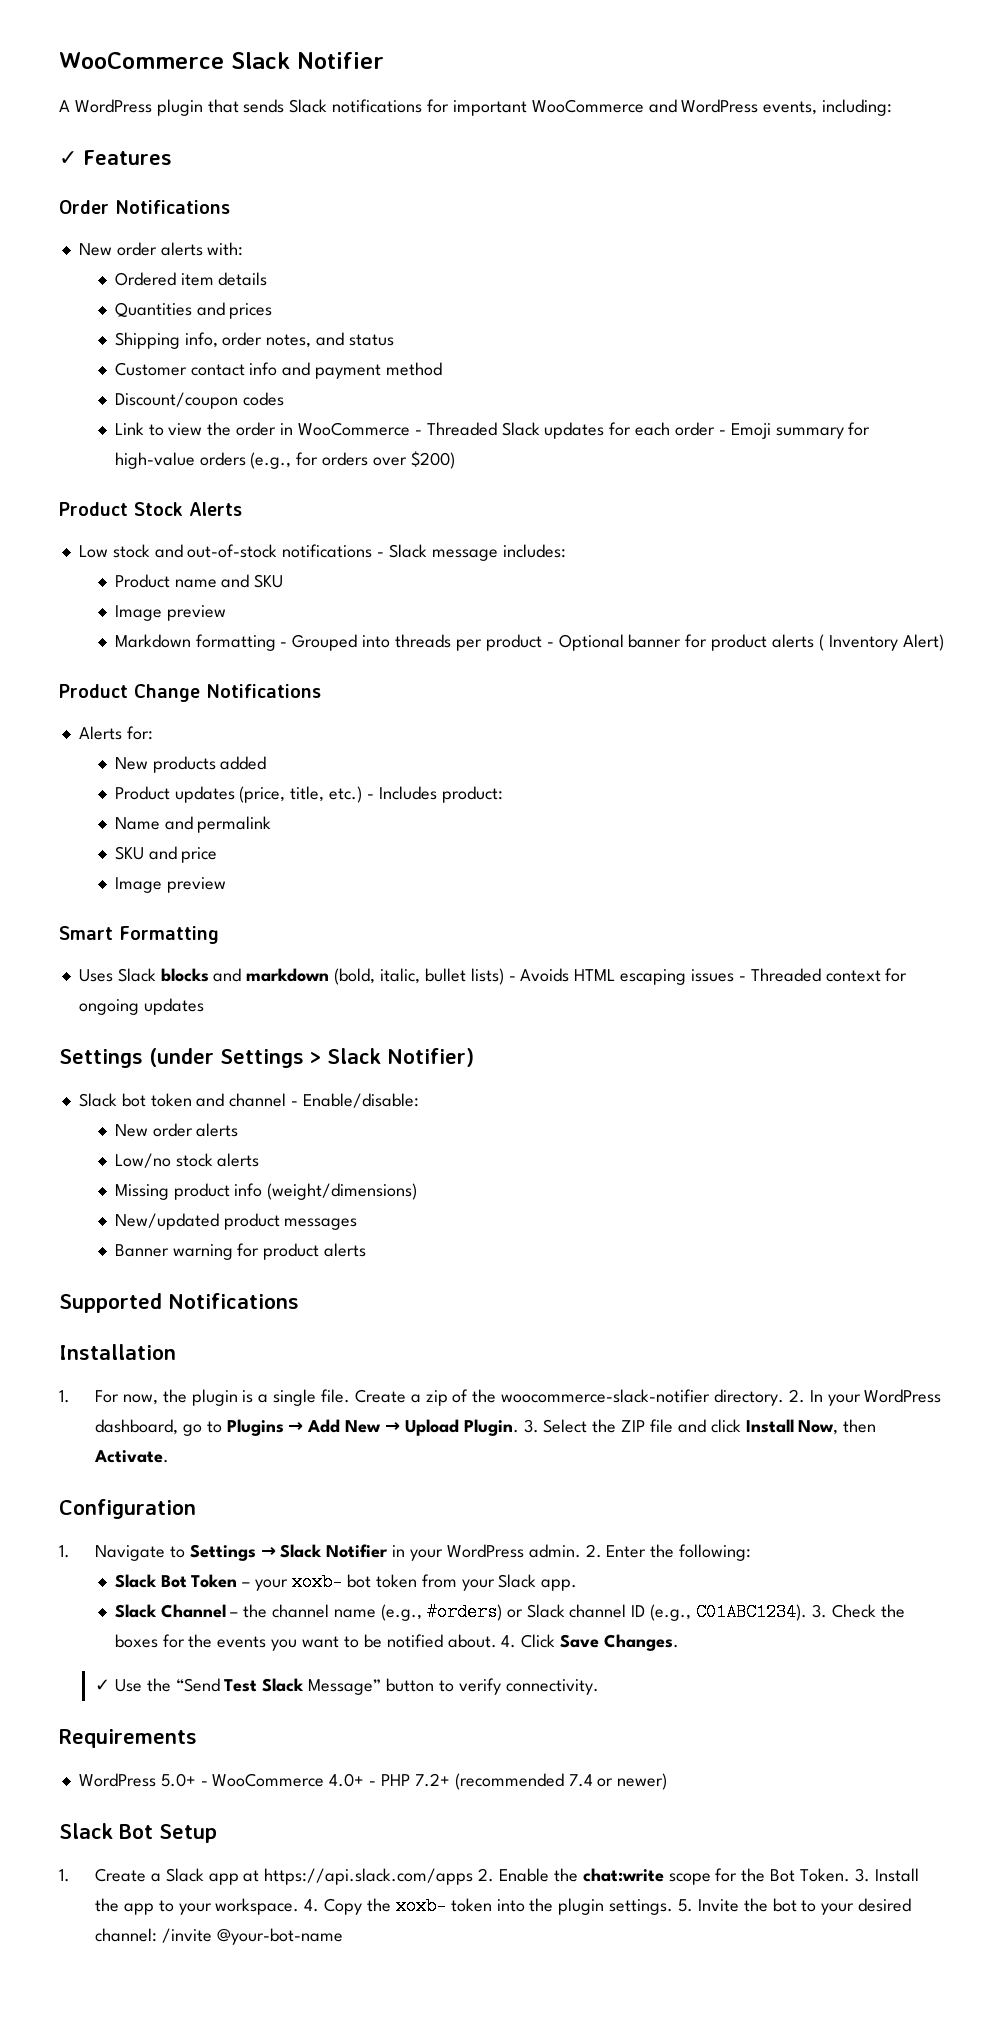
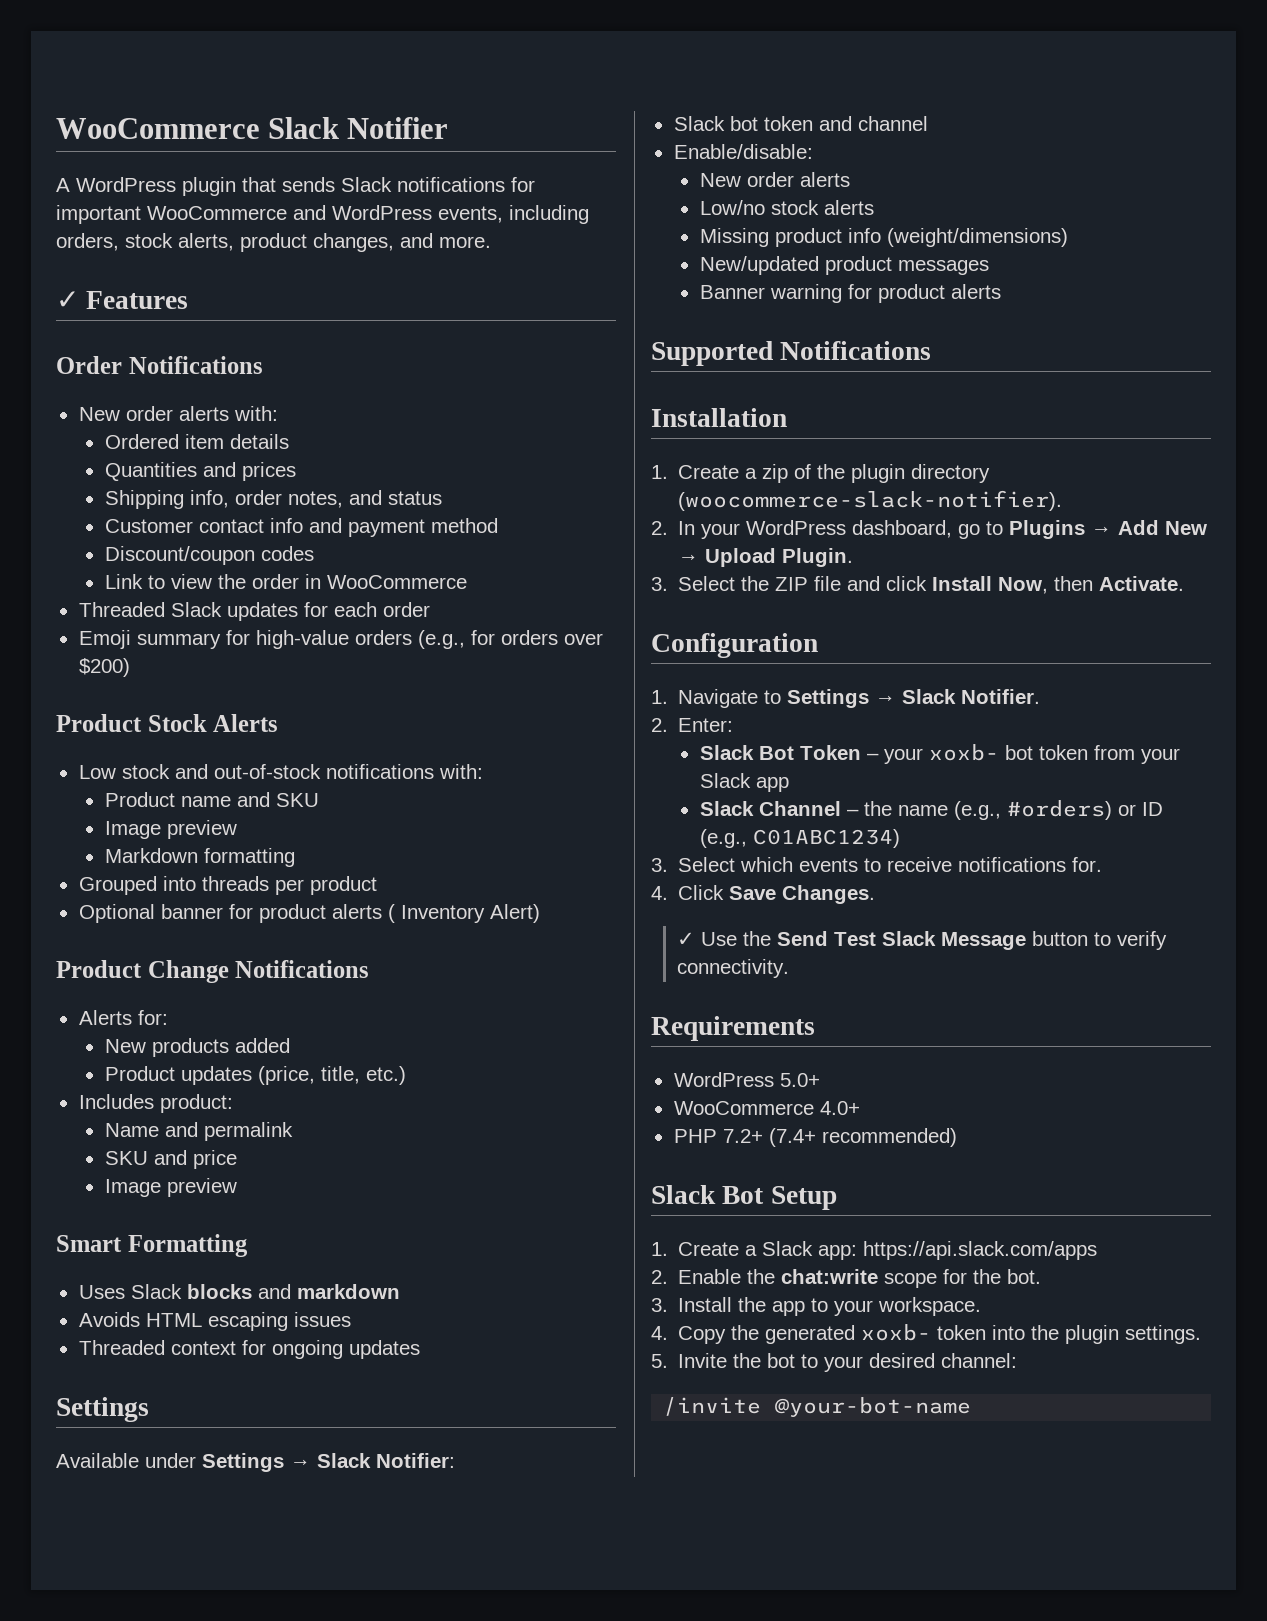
[822,99,893,116] including: -> [509,205,589,224] [56,233,491,252] including orders, stock alerts, product changes, and more.
[414,430,422,435] - -> (467, 582) //
[718,430,726,435] - -> (430, 609) //
[377,544,566,561] - Slack message includes: -> [438,764,483,779] with:
[280,642,288,647] - -> (295, 857) //
[546,642,554,647] - -> (377, 885) //
[367,794,375,799] - -> (406, 1075) //
[334,968,516,985] (bold, italic, bullet lists) - -> (400, 1291) //
[738,976,746,981] - -> (351, 1319) //
[149,1048,474,1068] (under Settings > Slack Notifier) -> [56,1453,455,1472] // Available under Settings → Slack Notifier:
[291,1101,299,1106] - -> (928, 123) //
[94,1389,350,1406] For now, the plugin is a single file. -> (668, 472) none
[501,1389,784,1406] woocommerce-slack-notifier directory. -> [851,464,991,483] [678,490,1063,511] plugin directory (woocommerce-slack-notifier). //
(519, 1427) none -> (854, 557) //
[326,1544,752,1561] Notifier in your WordPress admin. 2. Enter the following: -> [961,689,1041,704] [651,718,734,732] Notifier. // 2. Enter:
[541,1579,578,1591] app. -> [755,777,789,792] app
[272,1604,330,1618] channel -> (892, 808) none
[526,1603,905,1621] [114,1634,497,1651] Slack channel ID (e.g., C01ABC1234). 3. Check the boxes for the events you want to be notified about. -> [1141,802,1163,816] [699,829,900,848] [651,857,1103,872] ID (e.g., C01ABC1234) // 3. Select which events to receive notifications for. //
[175,1678,220,1692] “Send -> [777,931,829,946] Send
[308,1679,382,1695] Message” -> [941,932,1027,950] Message
[200,1781,208,1786] - -> (820, 1080) //
[369,1781,377,1786] - -> (860, 1108) //
[454,1773,668,1790] (recommended 7.4 or newer) -> [768,1128,957,1147] (7.4+ recommended)
[208,1870,260,1885] app at -> [818,1245,858,1260] app:
(474, 1876) none -> (1098, 1250) //
[770,1868,850,1882] Bot Token. -> [1007,1269,1042,1284] bot. //
(300, 1906) none -> (982, 1306) //
(391, 1905) none -> [765,1325,856,1344] generated
(674, 1907) none -> (1202, 1334) //
(157, 1935) none -> (1018, 1360) //

